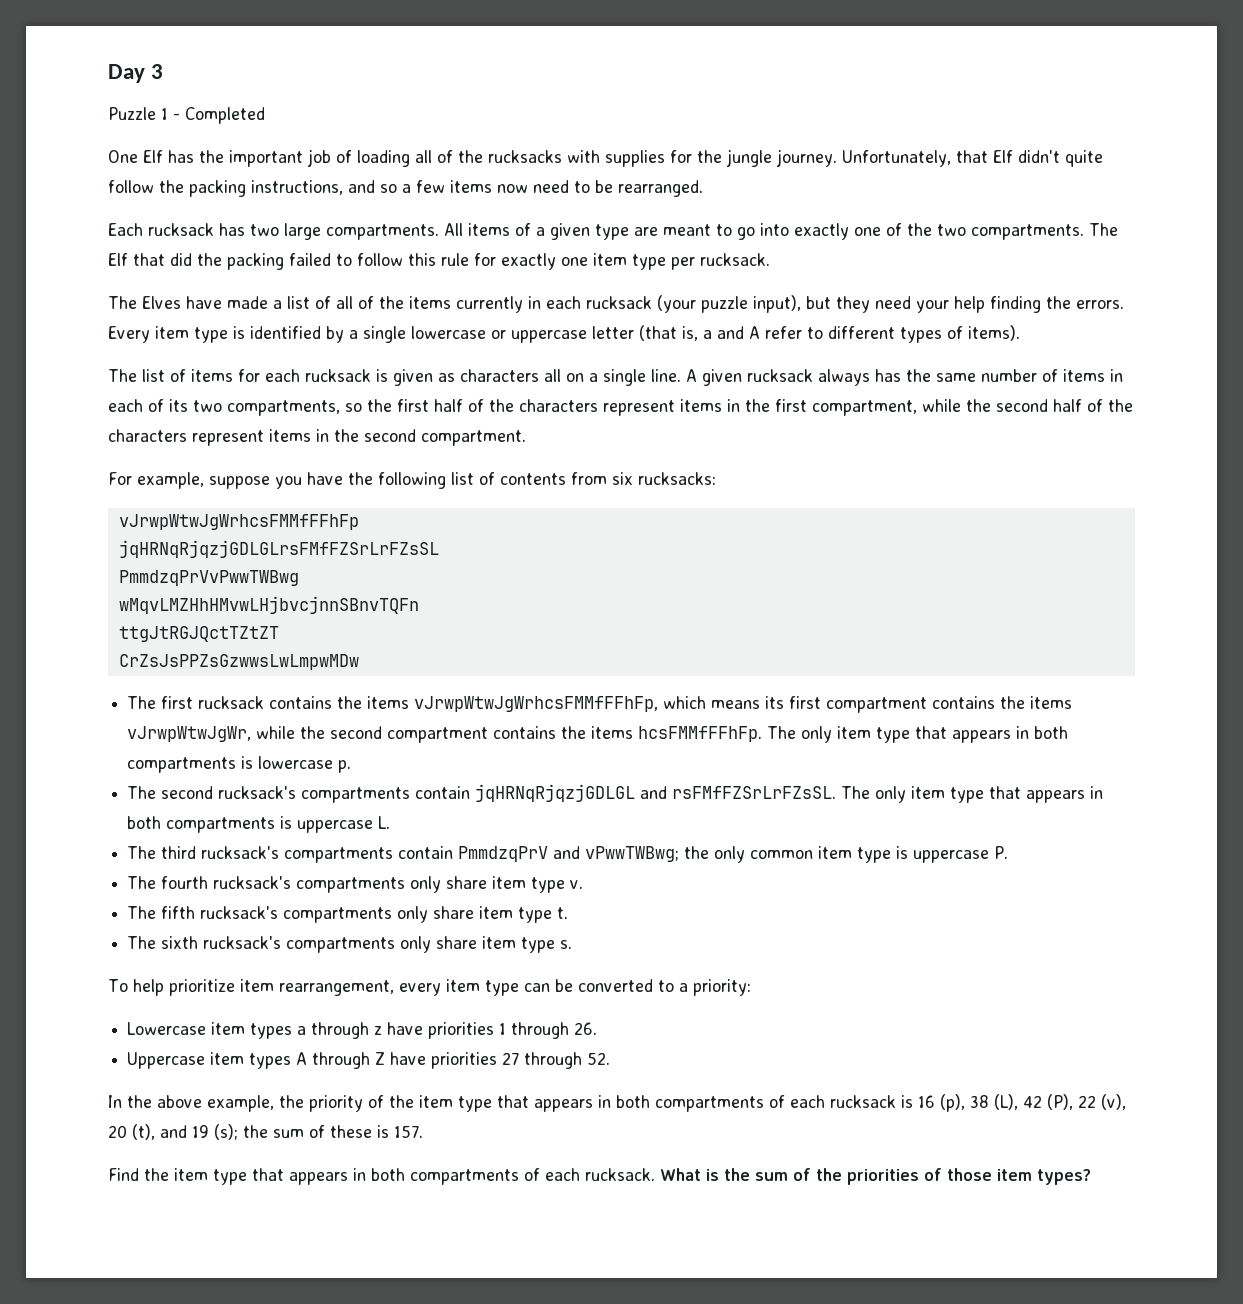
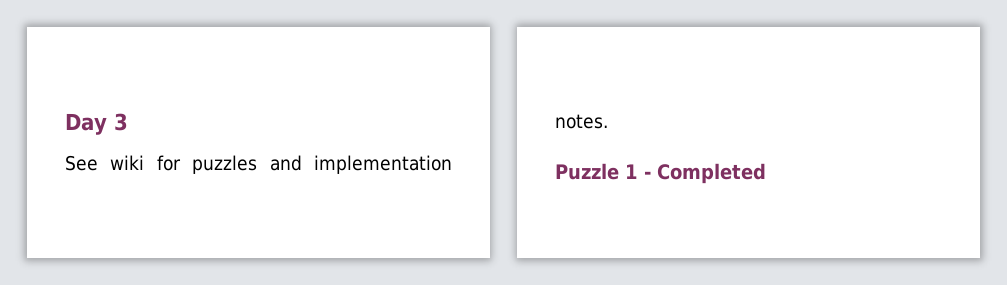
[108,107,265,124] [108,149,1103,167] [108,180,703,197] [108,223,1118,240] [108,253,770,270] [108,295,1124,313] [108,325,1020,343] [108,369,1123,386] [108,399,1133,416] [108,429,526,446] [108,472,716,489] [118,514,359,530] [118,540,439,558] [118,570,299,586] [118,596,419,614] [118,626,279,642] [118,654,359,670] [127,696,1073,713] [127,726,1069,743] [127,756,352,773] [127,784,1104,803] [127,816,391,833] [127,846,1009,863] [127,876,584,893] [127,906,569,923] [127,936,573,953] [108,979,751,996] [127,1022,598,1039] [127,1052,611,1069] [108,1094,1126,1112] [108,1124,423,1140] [108,1168,1091,1185] Puzzle 1 - Completed // One Elf has the important job of loading all of the rucksacks with supplies for the jungle journey. Unfortunately, that Elf didn't quite follow the packing instructions, and so a few items now need to be rearranged. // Each rucksack has two large compartments. All items of a given type are meant to go into exactly one of the two compartments. The Elf that did the packing failed to follow this rule for exactly one item type per rucksack. // The Elves have made a list of all of the items currently in each rucksack (your puzzle input), but they need your help finding the errors. Every item type is identified by a single lowercase or uppercase letter (that is, a and A refer to different types of items). // The list of items for each rucksack is given as characters all on a single line. A given rucksack always has the same number of items in each of its two compartments, so the first half of the characters represent items in the first compartment, while the second half of the characters represent items in the second compartment. // For example, suppose you have the following list of contents from six rucksacks: // vJrwpWtwJgWrhcsFMMfFFhFp // jqHRNqRjqzjGDLGLrsFMfFZSrLrFZsSL // PmmdzqPrVvPwwTWBwg // wMqvLMZHhHMvwLHjbvcjnnSBnvTQFn // ttgJtRGJQctTZtZT // CrZsJsPPZsGzwwsLwLmpwMDw // The first rucksack contains the items vJrwpWtwJgWrhcsFMMfFFhFp, which means its first compartment contains the items vJrwpWtwJgWr, while the second compartment contains the items hcsFMMfFFhFp. The only item type that appears in both compartments is lowercase p. // The second rucksack's compartments contain jqHRNqRjqzjGDLGL and rsFMfFZSrLrFZsSL. The only item type that appears in both compartments is uppercase L. // The third rucksack's compartments contain PmmdzqPrV and vPwwTWBwg; the only common item type is uppercase P. // The fourth rucksack's compartments only share item type v. // The fifth rucksack's compartments only share item type t. // The sixth rucksack's compartments only share item type s. // To help prioritize item rearrangement, every item type can be converted to a priority: // Lowercase item types a through z have priorities 1 through 26. // Uppercase item types A through Z have priorities 27 through 52. // In the above example, the priority of the item type that appears in both compartments of each rucksack is 16 (p), 38 (L), 42 (P), 22 (v), 20 (t), and 19 (s); the sum of these is 157. // Find the item type that appears in both compartments of each rucksack. What is the sum of the priorities of those item types? -> [65,155,452,174] [555,114,608,129] [555,163,766,184] See wiki for puzzles and implementation notes. // Puzzle 1 - Completed

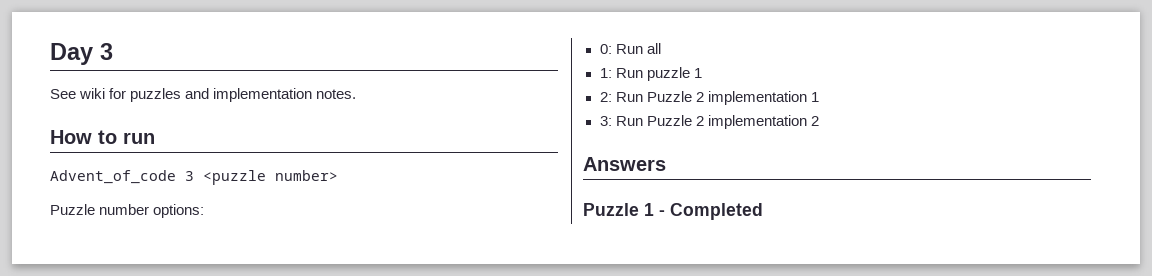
(608, 121) none -> [50,130,155,144] [50,170,338,185] [50,204,205,218] [599,43,661,54] [599,67,702,81] [599,91,819,105] [599,115,819,129] [583,157,666,171] // How to run // Advent_of_code 3 <puzzle number> // Puzzle number options: // 0: Run all // 1: Run puzzle 1 // 2: Run Puzzle 2 implementation 1 // 3: Run Puzzle 2 implementation 2 // Answers

